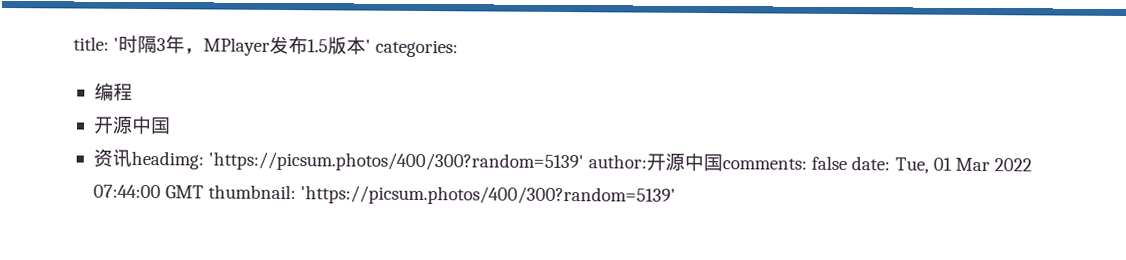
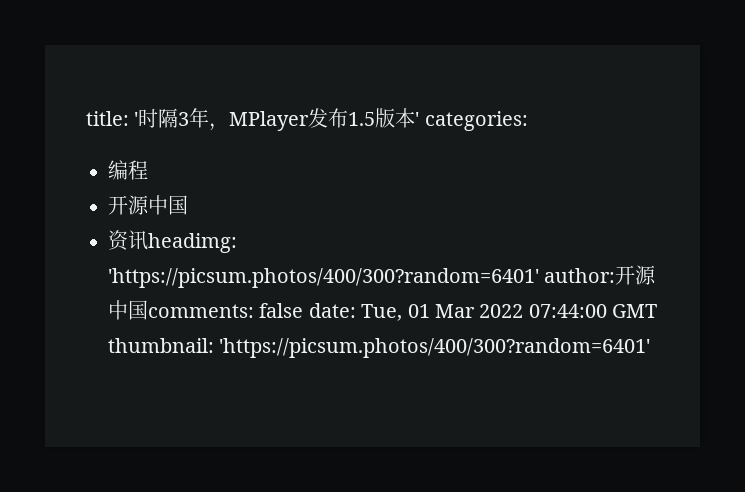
[208,151,585,173] 'https://picsum.photos/400/300?random=5139' -> [108,268,539,288] 'https://picsum.photos/400/300?random=6401'
[300,185,677,206] 'https://picsum.photos/400/300?random=5139' -> [219,338,651,358] 'https://picsum.photos/400/300?random=6401'

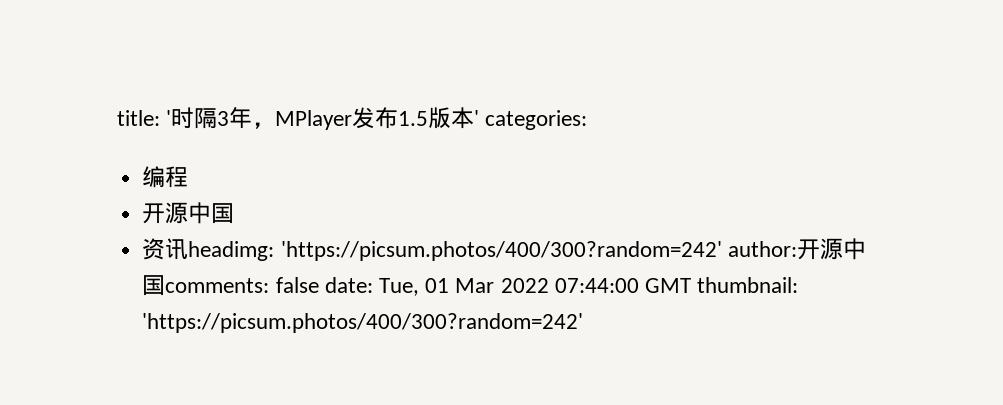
[108,268,539,288] 'https://picsum.photos/400/300?random=6401' -> [280,241,722,261] 'https://picsum.photos/400/300?random=242'
[219,338,651,358] 'https://picsum.photos/400/300?random=6401' -> [142,313,584,333] 'https://picsum.photos/400/300?random=242'

